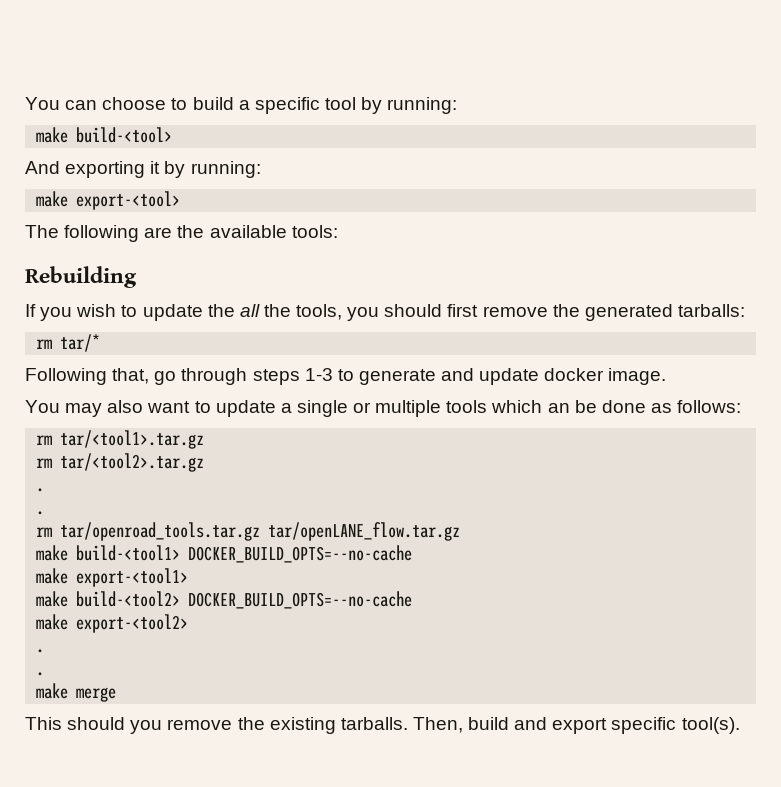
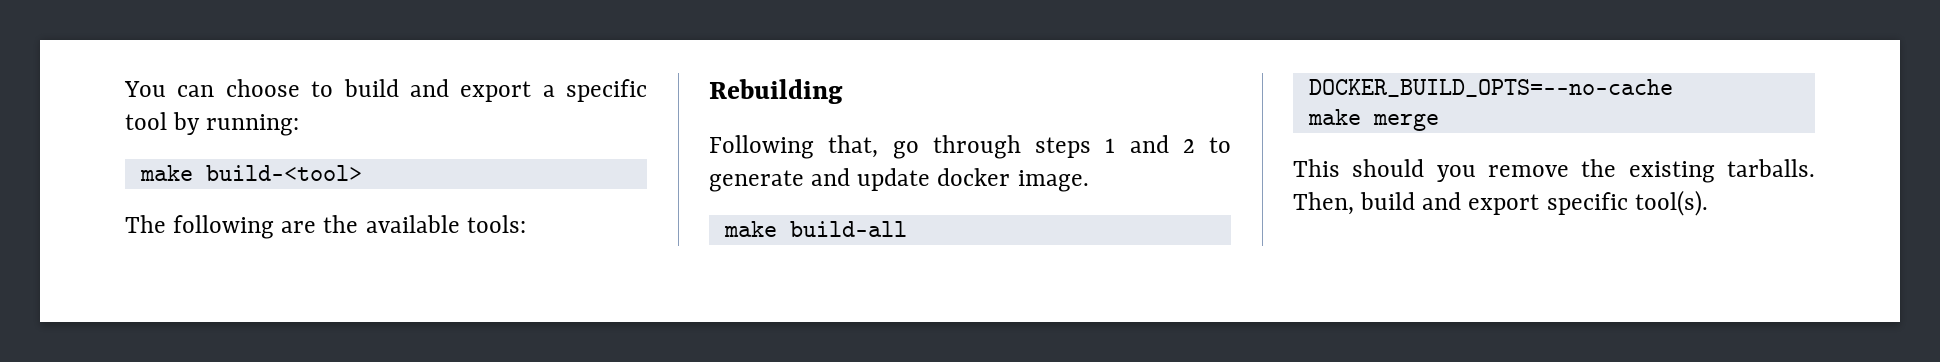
(234, 103) none -> [409,79,532,102] and export
[25,161,261,178] [36,191,181,210] // And exporting it by running: // make export-<tool> -> (362, 173) none
[25,304,745,321] [36,334,101,352] // If you wish to update the all the tools, you should first remove the generated tarballs: // rm tar/* -> (843, 91) none
[304,368,333,381] 1-3 -> [1105,135,1195,153] 1 and 2
[25,400,742,417] [36,430,205,449] [36,453,205,472] [36,488,45,492] [36,511,45,515] [36,522,461,541] [36,545,413,563] [36,568,189,587] [36,591,413,609] [36,614,189,633] [36,649,45,653] [36,672,45,676] // You may also want to update a single or multiple tools which an be done as follows: // rm tar/<tool1>.tar.gz // rm tar/<tool2>.tar.gz // . // . // rm tar/openroad_tools.tar.gz tar/openLANE_flow.tar.gz // make build-<tool1> DOCKER_BUILD_OPTS=--no-cache // make export-<tool1> // make build-<tool2> DOCKER_BUILD_OPTS=--no-cache // make export-<tool2> // . // . -> [723,221,907,237] [1308,79,1673,97] // make build-all DOCKER_BUILD_OPTS=--no-cache

